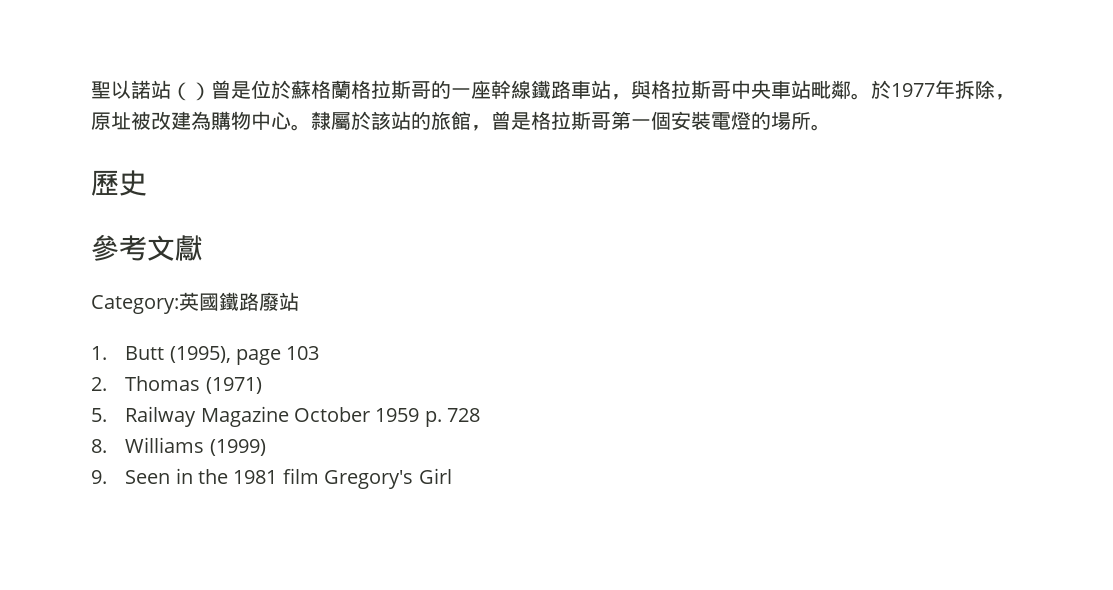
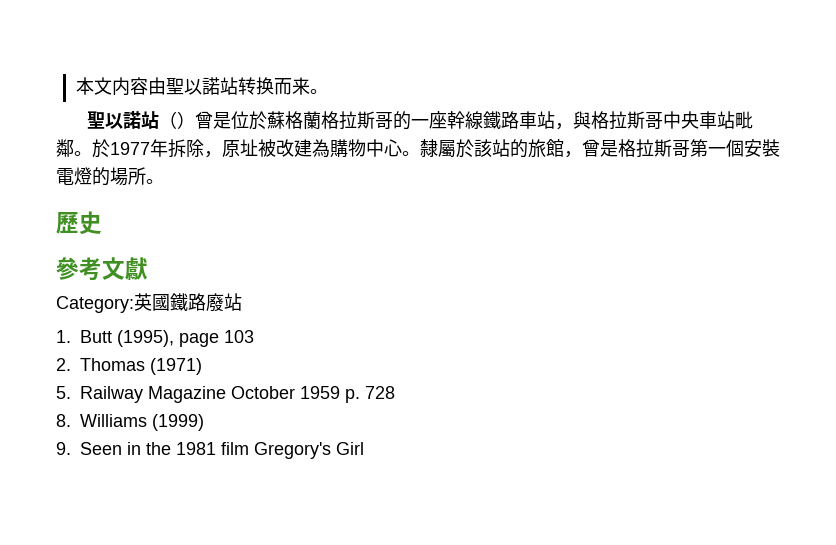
(91, 90) none -> [75,77,328,96] 本文内容由聖以諾站转换而来。 //

